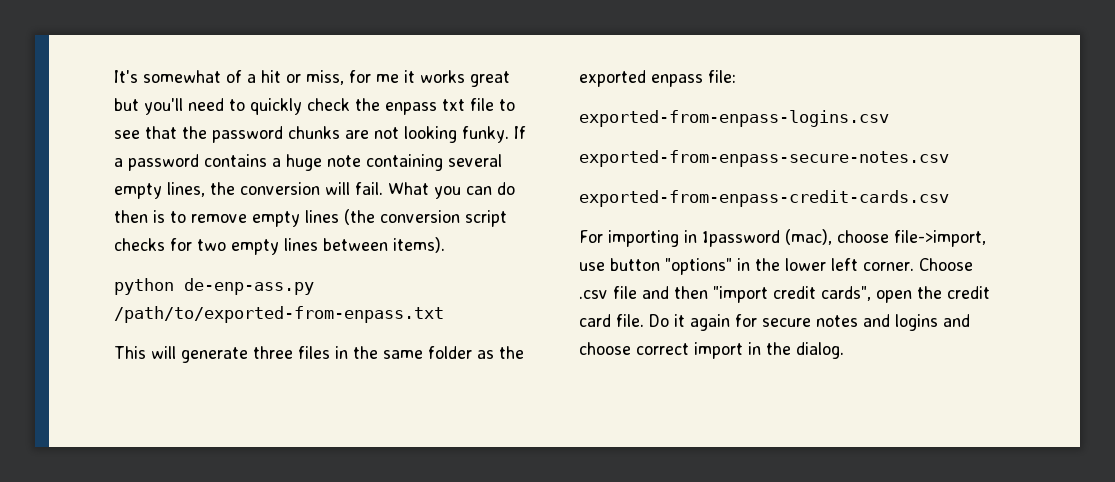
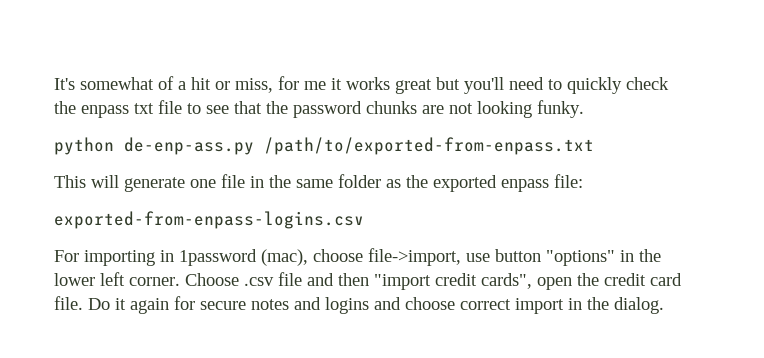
[514,126,526,139] [114,154,502,171] [114,182,515,199] [114,209,507,227] [114,237,445,255] If a password contains a huge note containing several empty lines, the conversion will fail. What you can do then is to remove empty lines (the conversion script checks for two empty lines between items). -> (584, 109) none
[253,346,330,359] three files -> [190,174,245,188] one file
[579,150,949,167] [579,190,949,207] // exported-from-enpass-secure-notes.csv // exported-from-enpass-credit-cards.csv -> (364, 220) none

